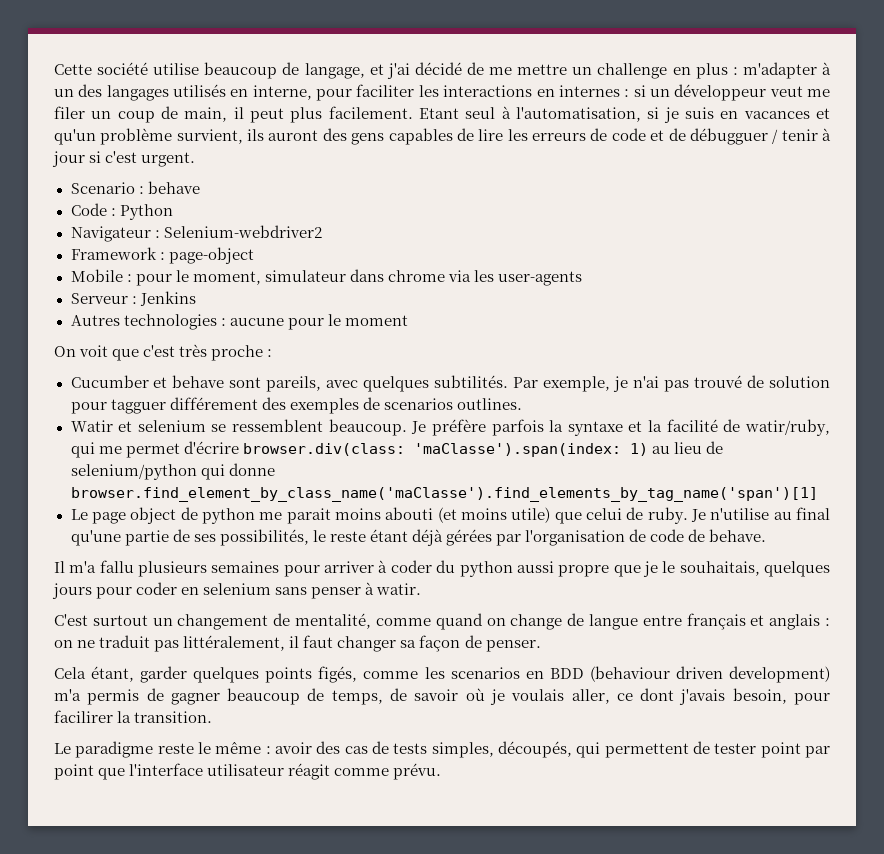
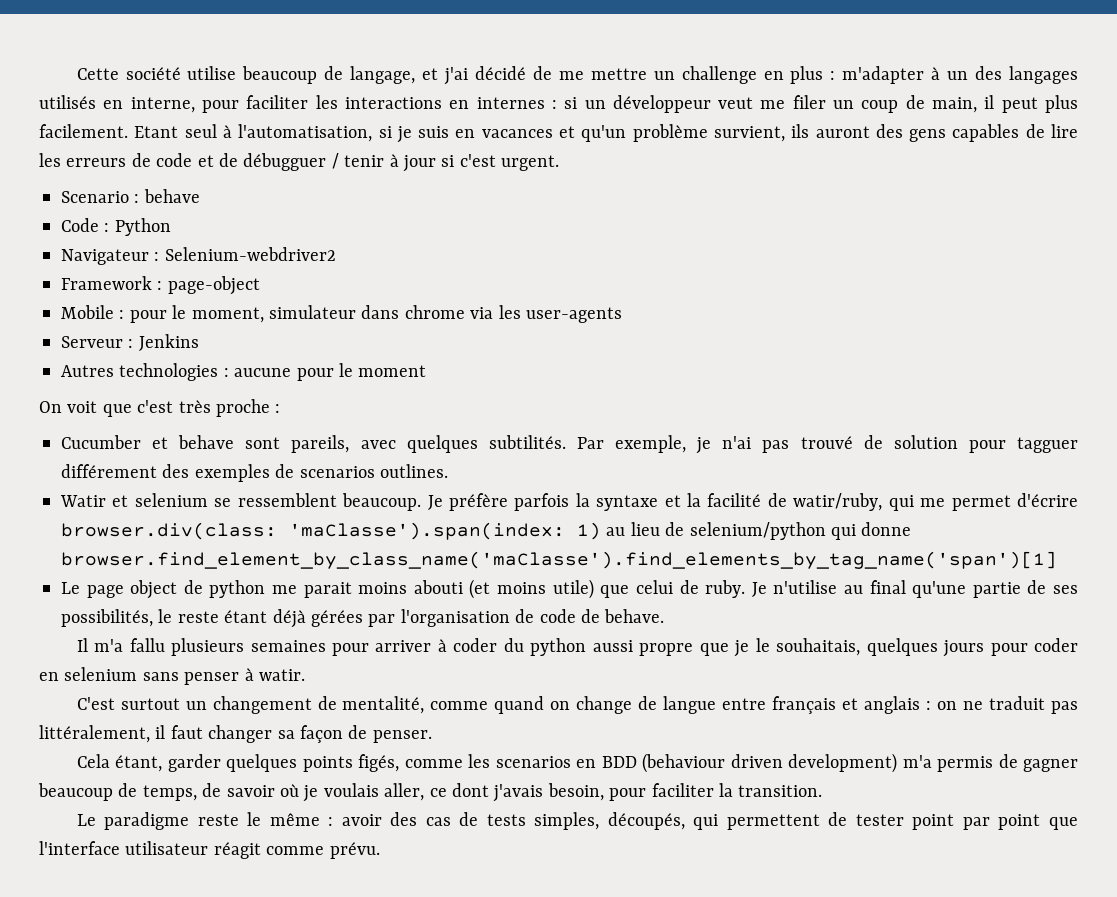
[54,710,113,723] facilirer -> [651,783,714,797] faciliter

